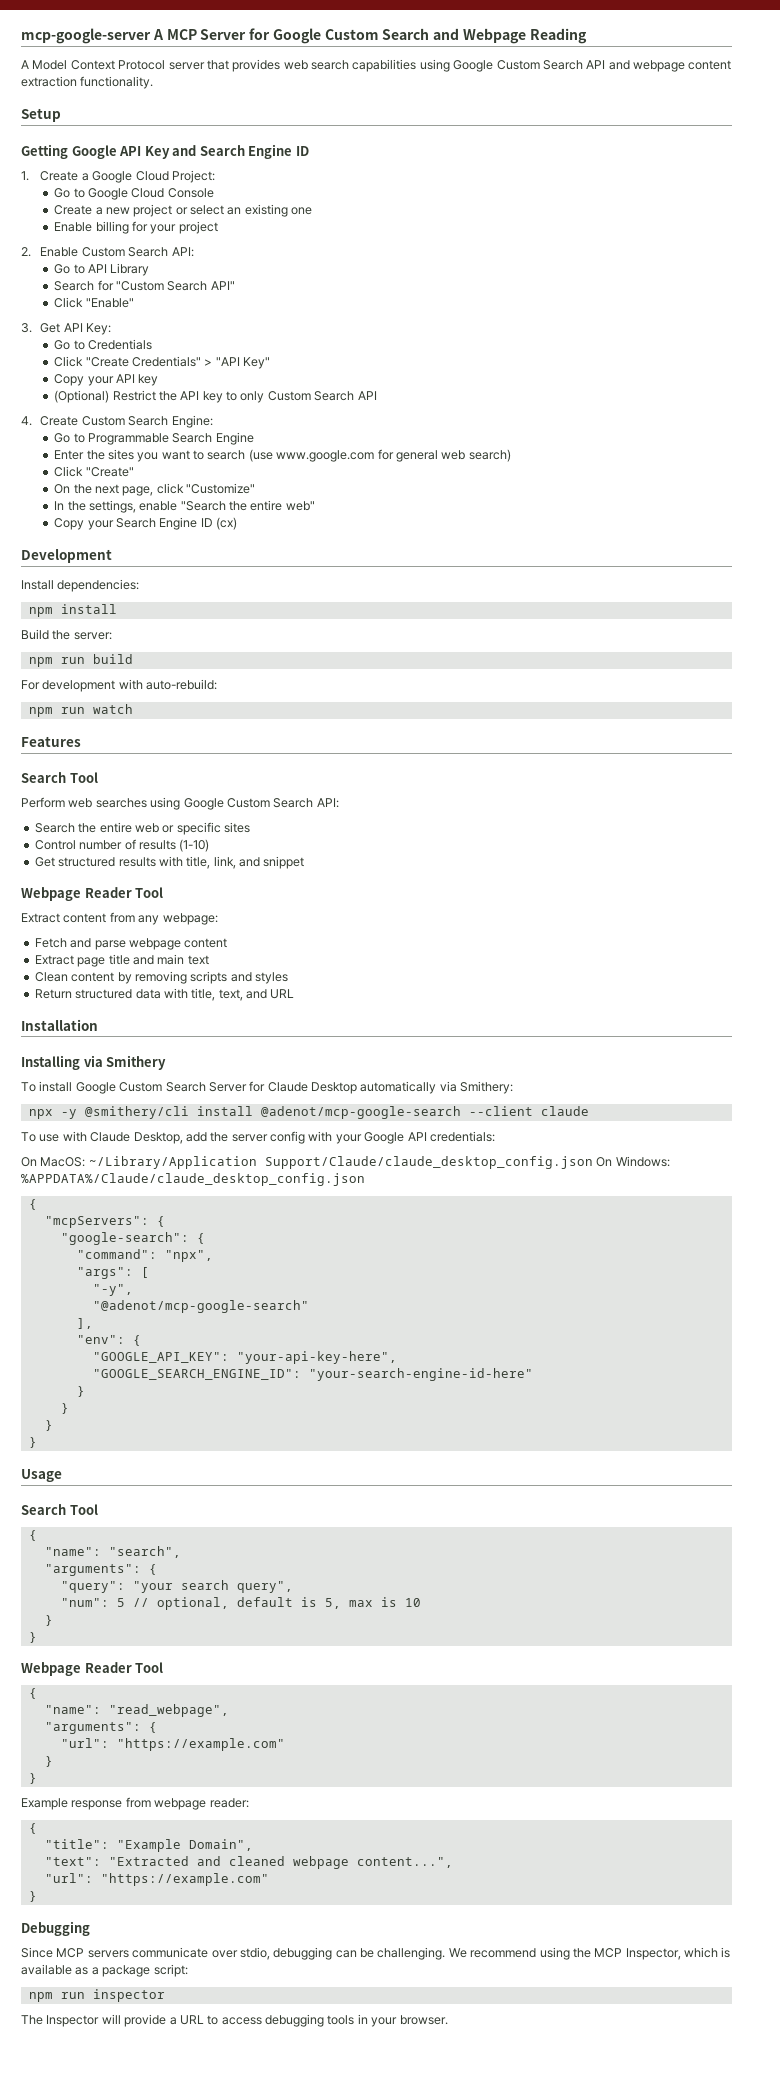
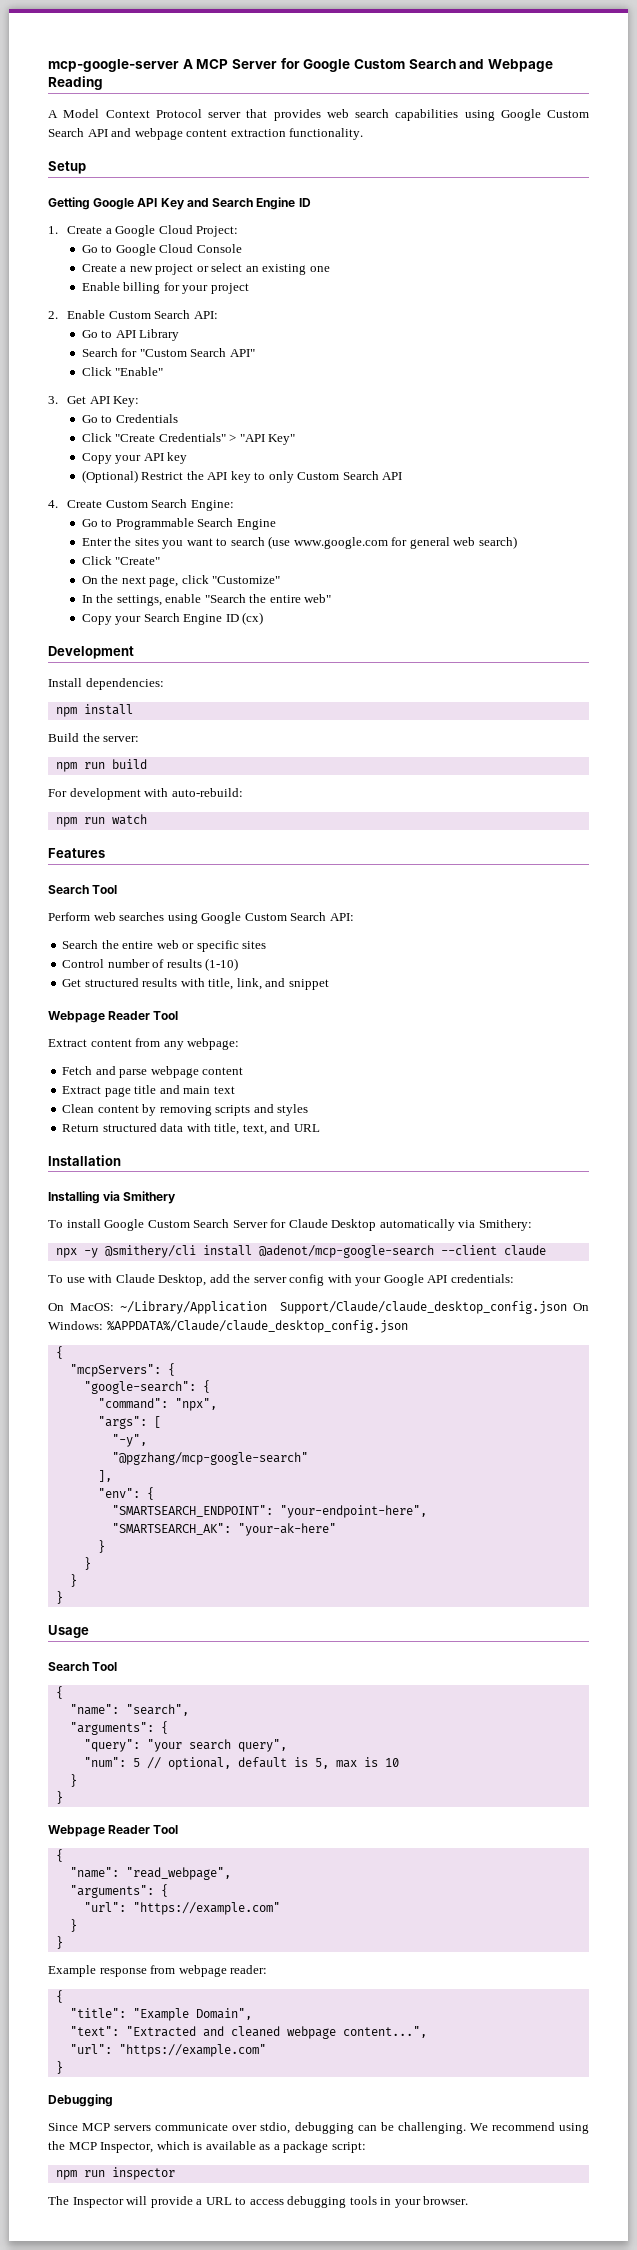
[92,1300,309,1313] "@adenot/mcp-google-search" -> [111,1452,308,1465] "@pgzhang/mcp-google-search"
[92,1351,397,1364] [92,1368,533,1381] "GOOGLE_API_KEY": "your-api-key-here", // "GOOGLE_SEARCH_ENGINE_ID": "your-search-engine-id-here" -> [111,1505,427,1518] [111,1523,336,1536] "SMARTSEARCH_ENDPOINT": "your-endpoint-here", // "SMARTSEARCH_AK": "your-ak-here"

